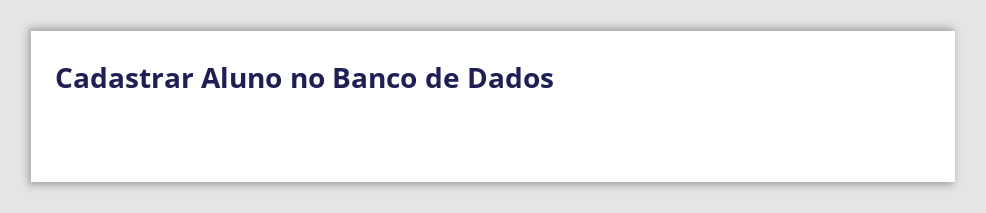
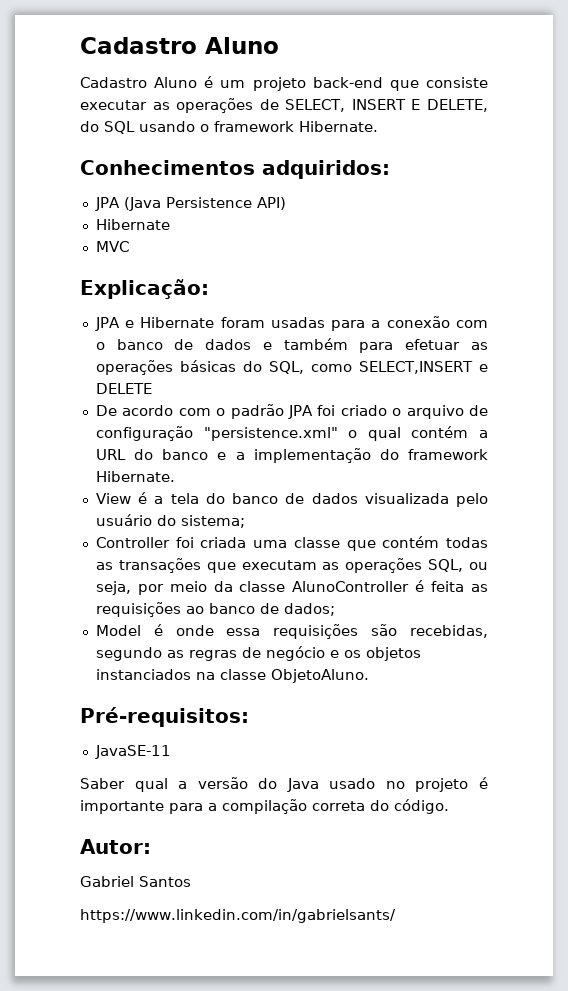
[55,67,555,88] Cadastrar Aluno no Banco de Dados -> [80,37,279,54] [80,76,488,91] [80,98,489,113] [80,121,378,134] [80,160,390,179] [94,197,286,211] [95,219,170,230] [95,241,129,252] [80,279,209,299] [94,316,489,331] [95,338,489,353] [95,360,489,375] [95,383,152,394] [95,404,489,419] [95,426,489,441] [95,448,488,463] [95,471,175,482] [95,492,488,507] [95,514,245,528] [95,536,489,551] [95,558,488,573] [95,580,489,595] [95,602,335,617] [95,624,488,639] [95,646,421,661] [95,669,369,683] [80,707,249,727] [94,745,171,759] [80,777,488,792] [80,799,449,814] [80,839,151,854] [80,876,191,887] [80,909,396,923] Cadastro Aluno // Cadastro Aluno é um projeto back-end que consiste executar as operações de SELECT, INSERT E DELETE, do SQL usando o framework Hibernate. // Conhecimentos adquiridos: // JPA (Java Persistence API) // Hibernate // MVC // Explicação: // JPA e Hibernate foram usadas para a conexão com o banco de dados e também para efetuar as operações básicas do SQL, como SELECT,INSERT e DELETE // De acordo com o padrão JPA foi criado o arquivo de configuração "persistence.xml" o qual contém a URL do banco e a implementação do framework Hibernate. // View é a tela do banco de dados visualizada pelo usuário do sistema; // Controller foi criada uma classe que contém todas as transações que executam as operações SQL, ou seja, por meio da classe AlunoController é feita as requisições ao banco de dados; // Model é onde essa requisições são recebidas, segundo as regras de negócio e os objetos instanciados na classe ObjetoAluno. // Pré-requisitos: // JavaSE-11 // Saber qual a versão do Java usado no projeto é importante para a compilação correta do código. // Autor: // Gabriel Santos // https://www.linkedin.com/in/gabrielsants/

